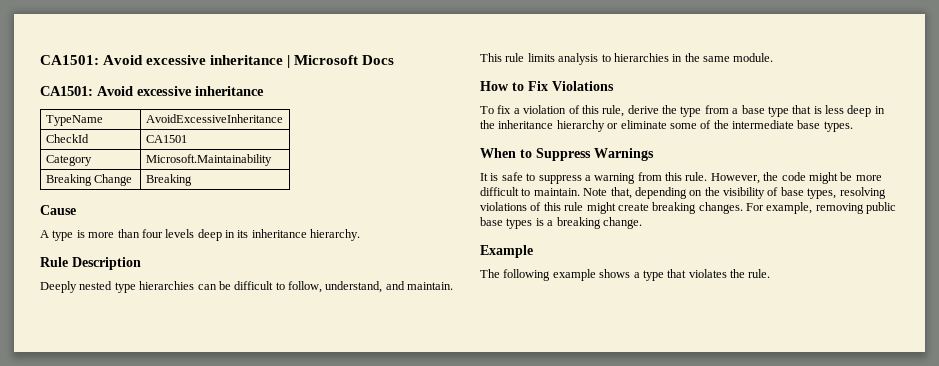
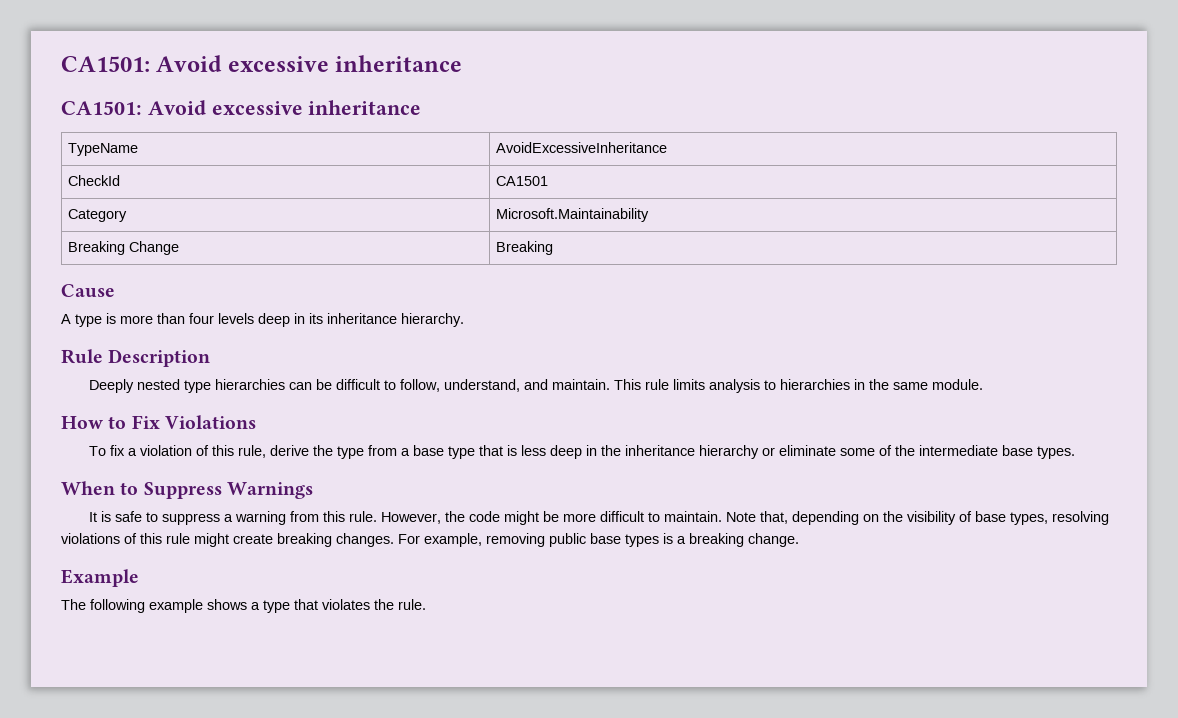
[40,55,395,68] CA1501: Avoid excessive inheritance | Microsoft Docs -> [61,55,463,72] CA1501: Avoid excessive inheritance

